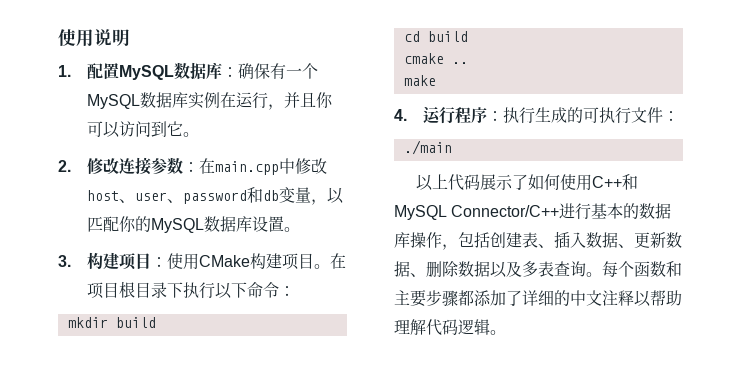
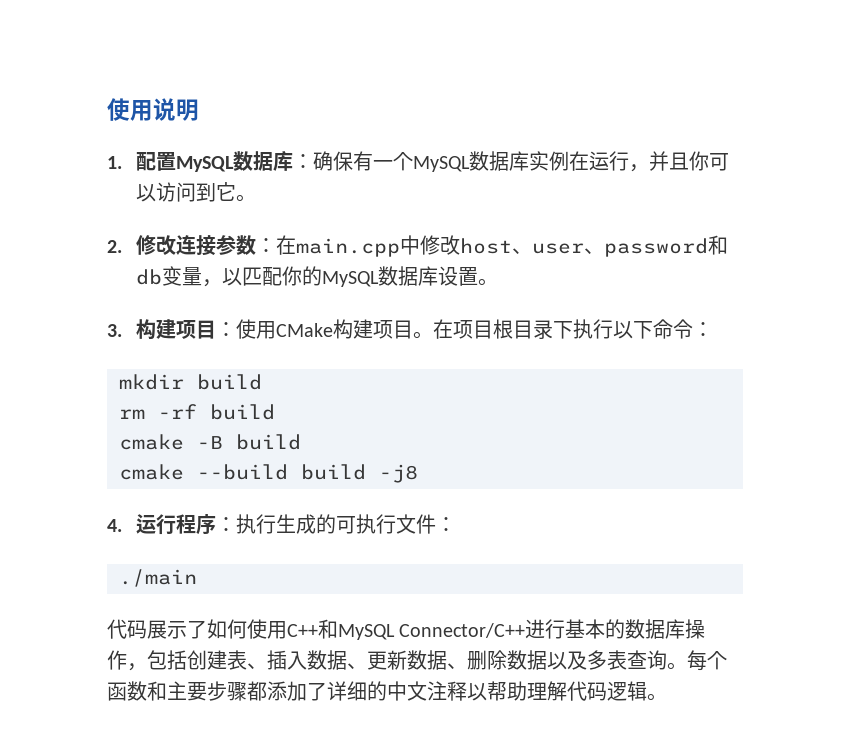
[403,31,468,42] [403,53,468,64] [403,75,436,86] cd build // cmake .. // make -> [119,404,275,420] [119,434,301,450] [119,464,418,483] rm -rf build // cmake -B build // cmake --build build -j8
[416,174,449,191] 以上 -> (197, 578) none

